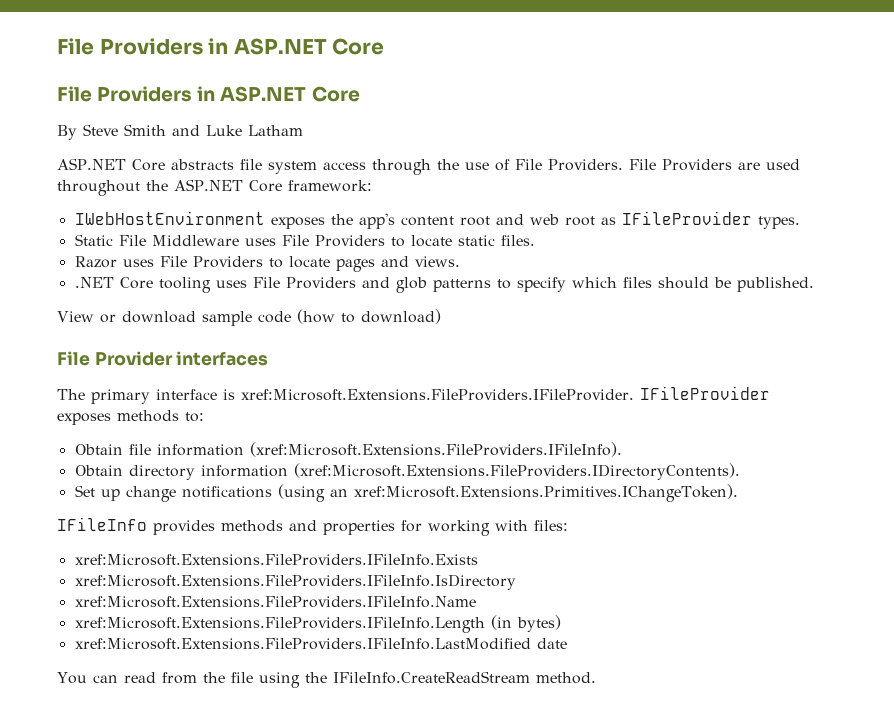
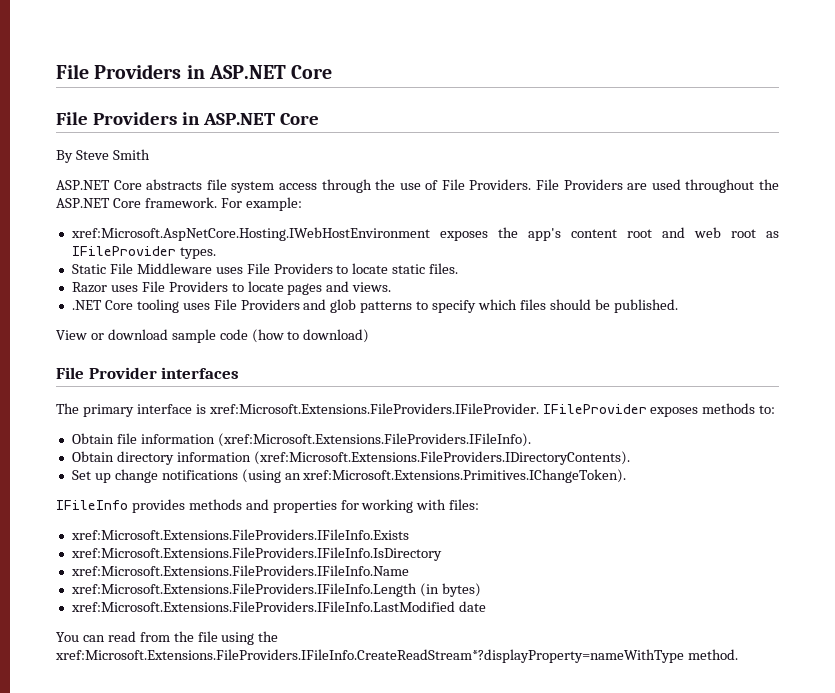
[172,125,303,136] and Luke Latham -> (150, 154) none
[287,180,372,192] [74,211,265,225] framework: // IWebHostEnvironment -> [144,197,302,211] [70,227,430,241] framework. For example: // xref:Microsoft.AspNetCore.Hosting.IWebHostEnvironment
[332,671,530,684] IFileInfo.CreateReadStream -> [55,649,684,663] xref:Microsoft.Extensions.FileProviders.IFileInfo.CreateReadStream*?displayProperty=nameWithType

